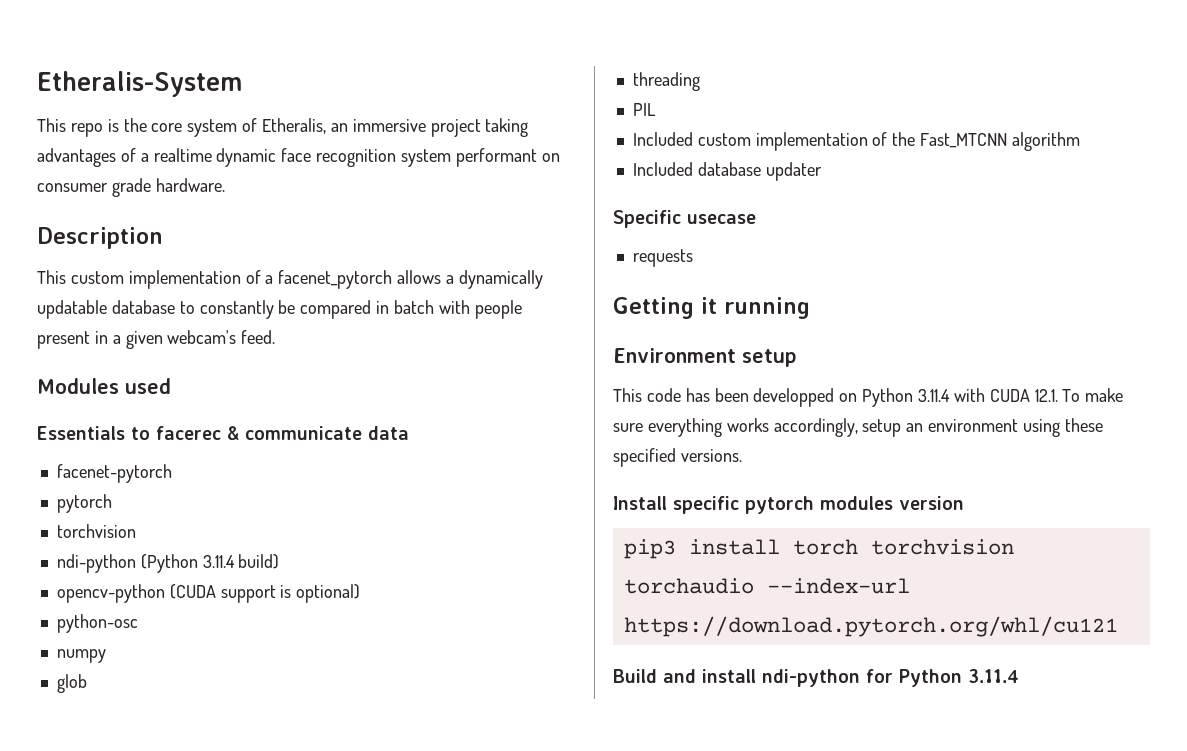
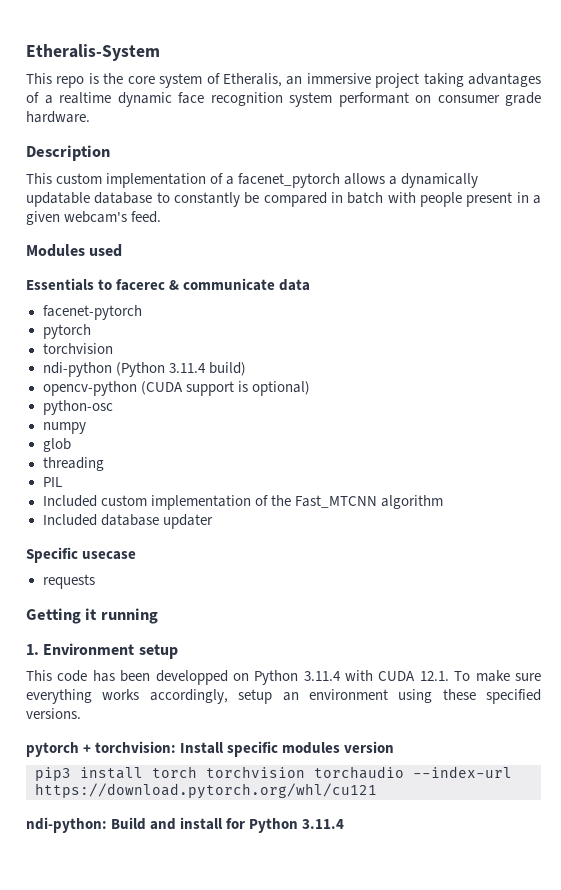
(810, 308) none -> [26,644,39,655] 1.
(742, 455) none -> [26,741,177,757] pytorch + torchvision:
[745,496,814,514] pytorch -> (279, 749) none
(1118, 626) none -> [26,817,107,833] ndi-python:
[762,669,860,687] ndi-python -> (224, 823) none

